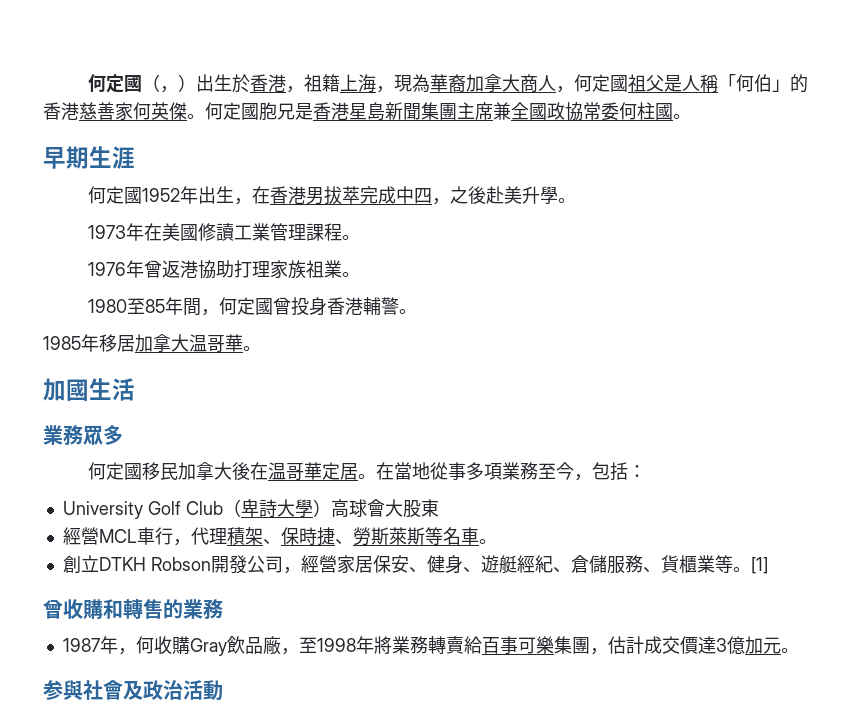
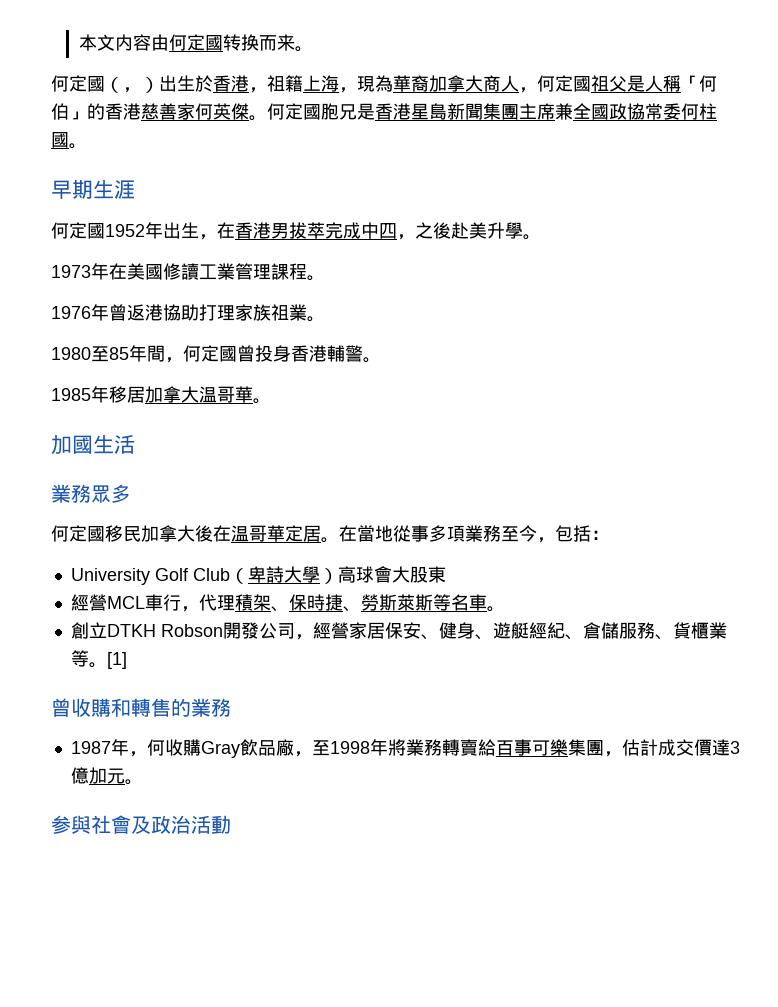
(88, 83) none -> [78,34,313,52] 本文内容由何定國转换而来。 //

